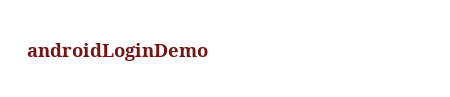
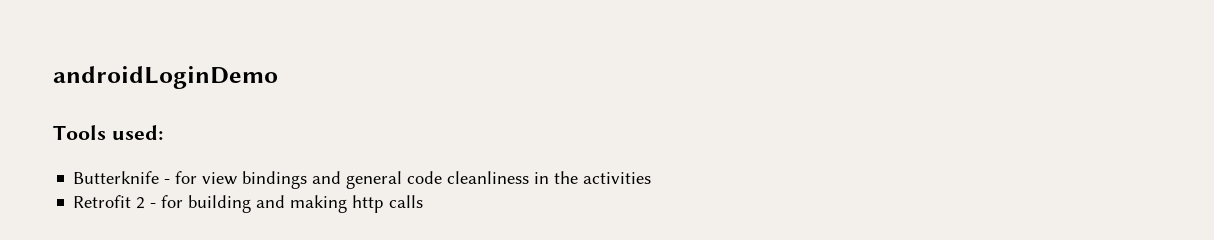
(208, 52) none -> [53,125,163,140] [73,171,652,189] [73,195,424,213] // Tools used: // Butterknife - for view bindings and general code cleanliness in the activities // Retrofit 2 - for building and making http calls

